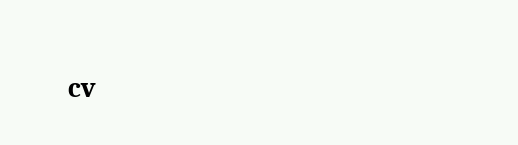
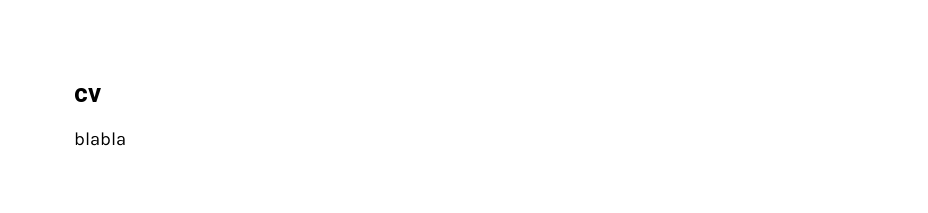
(96, 90) none -> [74,132,126,146] // blabla

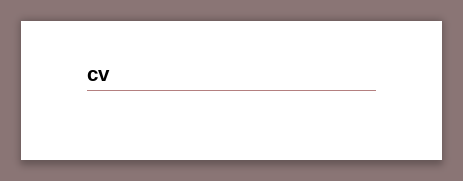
[74,132,126,146] // blabla -> (110, 75) none

